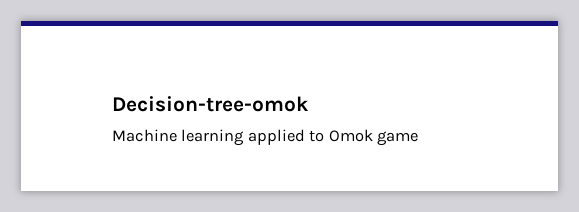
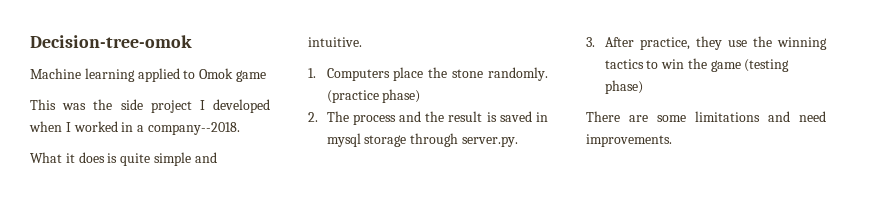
(419, 138) none -> [30,99,270,113] [29,121,240,135] [30,152,217,166] [308,37,362,47] [308,67,548,81] [326,89,421,103] [308,111,548,125] [326,133,518,147] [586,36,827,50] [604,58,790,72] [604,80,643,94] [586,111,826,122] [586,134,672,147] // This was the side project I developed when I worked in a company--2018. // What it does is quite simple and intuitive. // 1. Computers place the stone randomly. (practice phase) // 2. The process and the result is saved in mysql storage through server.py. // 3. After practice, they use the winning tactics to win the game (testing phase) // There are some limitations and need improvements.

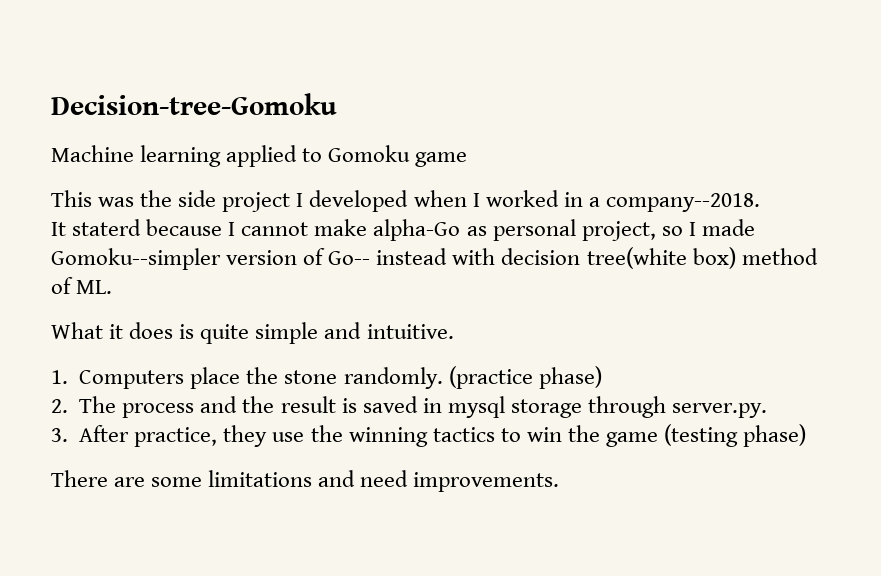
[30,35,192,48] Decision-tree-omok -> [51,93,337,115] Decision-tree-Gomoku
[199,68,234,79] Omok -> [328,145,411,162] Gomoku
(240, 128) none -> [51,219,755,241] [51,247,818,270] [51,277,113,294] // It staterd because I cannot make alpha-Go as personal project, so I made Gomoku--simpler version of Go-- instead with decision tree(white box) method of ML.

